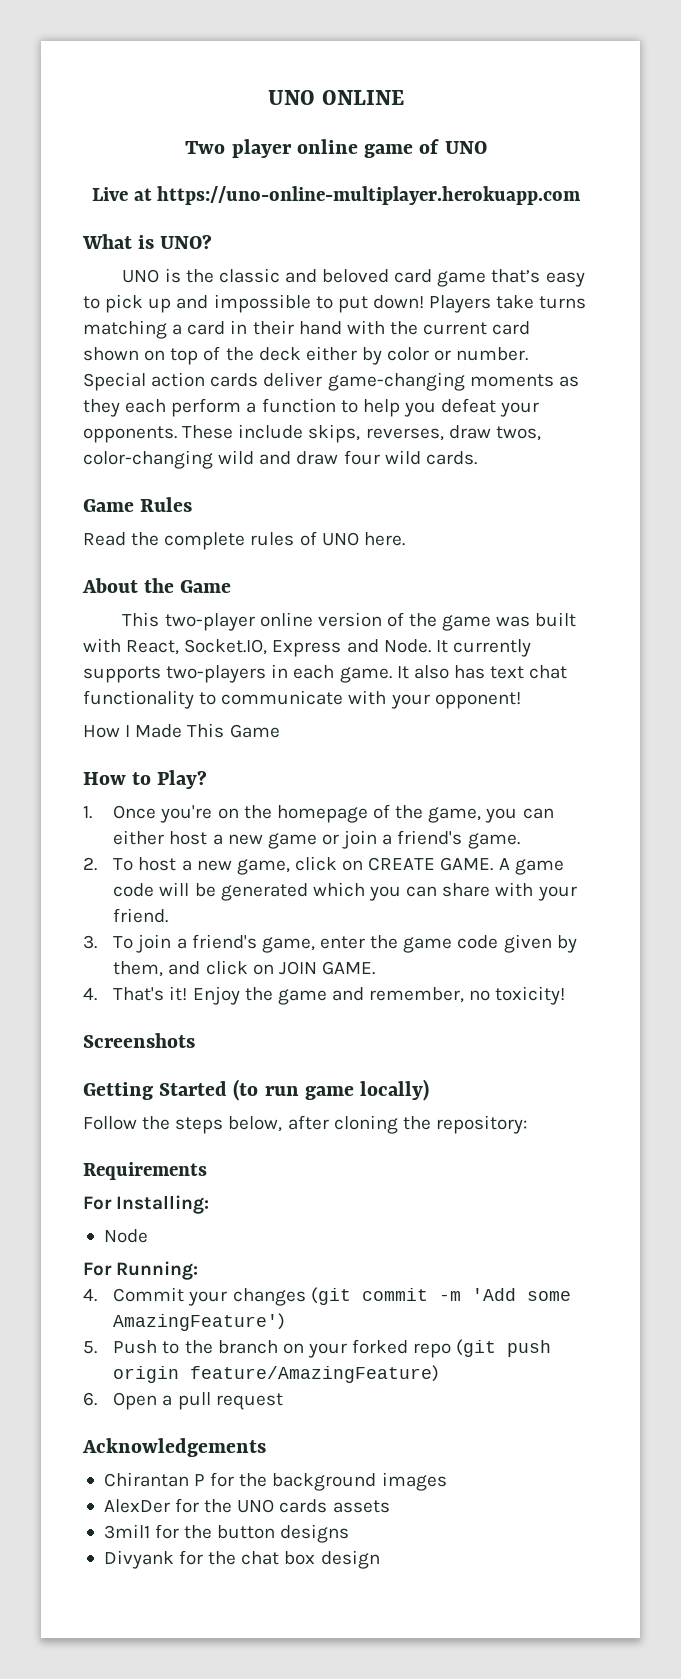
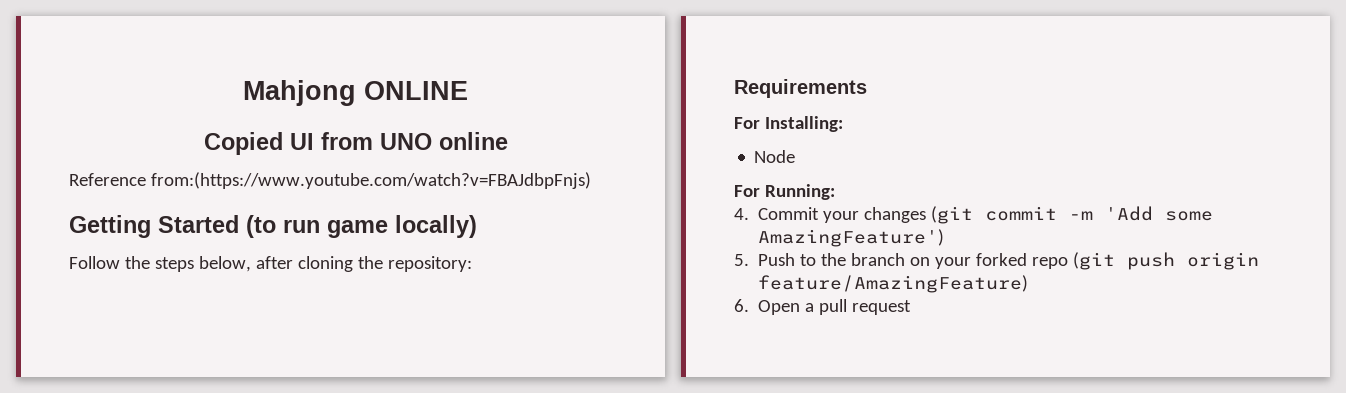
[268,90,316,105] UNO -> [243,80,356,106] Mahjong
[185,139,487,158] [91,186,582,205] [82,234,213,249] [122,268,585,287] [83,294,587,313] [83,320,531,339] [83,346,529,365] [83,372,579,391] [83,398,540,417] [83,424,541,443] [83,450,477,469] [83,497,193,512] [83,531,405,550] [82,578,232,593] [122,612,577,631] [83,638,531,657] [83,664,568,683] [83,690,521,709] [83,723,280,738] [83,770,208,789] [83,804,554,823] [113,830,520,849] [83,856,564,875] [113,882,577,901] [113,908,169,923] [83,934,577,953] [113,960,375,977] [83,986,566,1005] [83,1033,195,1048] Two player online game of UNO // Live at https://uno-online-multiplayer.herokuapp.com // What is UNO? // UNO is the classic and beloved card game that’s easy to pick up and impossible to put down! Players take turns matching a card in their hand with the current card shown on top of the deck either by color or number. Special action cards deliver game-changing moments as they each perform a function to help you defeat your opponents. These include skips, reverses, draw twos, color-changing wild and draw four wild cards. // Game Rules // Read the complete rules of UNO here. // About the Game // This two-player online version of the game was built with React, Socket.IO, Express and Node. It currently supports two-players in each game. It also has text chat functionality to communicate with your opponent! // How I Made This Game // How to Play? // 1. Once you're on the homepage of the game, you can either host a new game or join a friend's game. // 2. To host a new game, click on CREATE GAME. A game code will be generated which you can share with your friend. // 3. To join a friend's game, enter the game code given by them, and click on JOIN GAME. // 4. That's it! Enjoy the game and remember, no toxicity! // Screenshots -> [203,132,508,155] [69,172,591,189] Copied UI from UNO online // Reference from:(https://www.youtube.com/watch?v=FBAJdbpFnjs)
[82,1438,266,1457] [103,1472,447,1491] [103,1498,390,1513] [103,1524,350,1543] [103,1550,380,1569] // Acknowledgements // Chirantan P for the background images // AlexDer for the UNO cards assets // 3mil1 for the button designs // Divyank for the chat box design -> (912, 307) none

